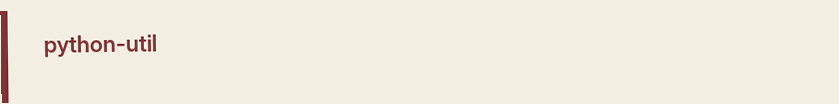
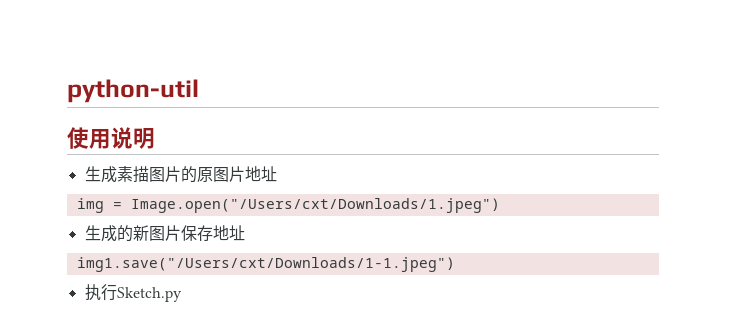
(158, 46) none -> [67,127,155,149] [84,166,277,183] [76,198,500,213] [84,225,245,242] [76,257,455,272] [84,284,182,302] // 使用说明 // 生成素描图片的原图片地址 // img = Image.open("/Users/cxt/Downloads/1.jpeg") // 生成的新图片保存地址 // img1.save("/Users/cxt/Downloads/1-1.jpeg") // 执行Sketch.py

